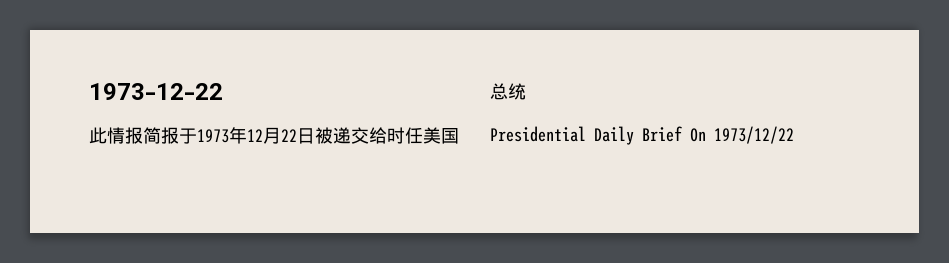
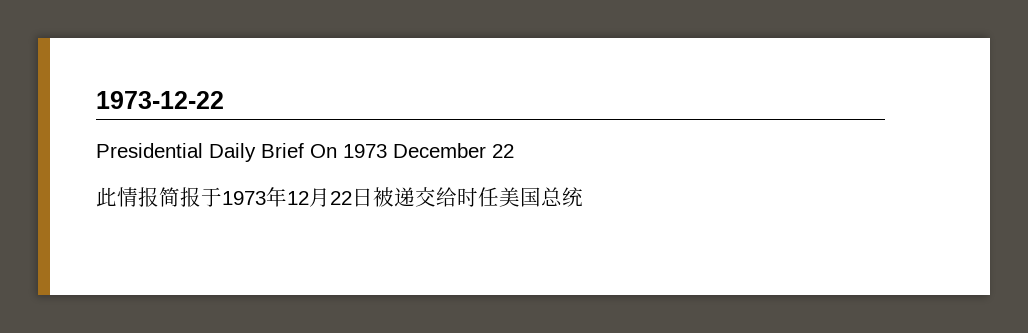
(223, 91) none -> [96,143,514,162] // Presidential Daily Brief On 1973 December 22
[490,126,794,145] // Presidential Daily Brief On 1973/12/22 -> (583, 197) none

